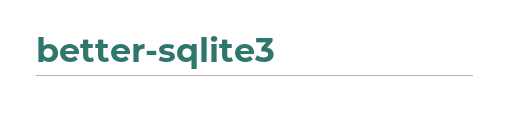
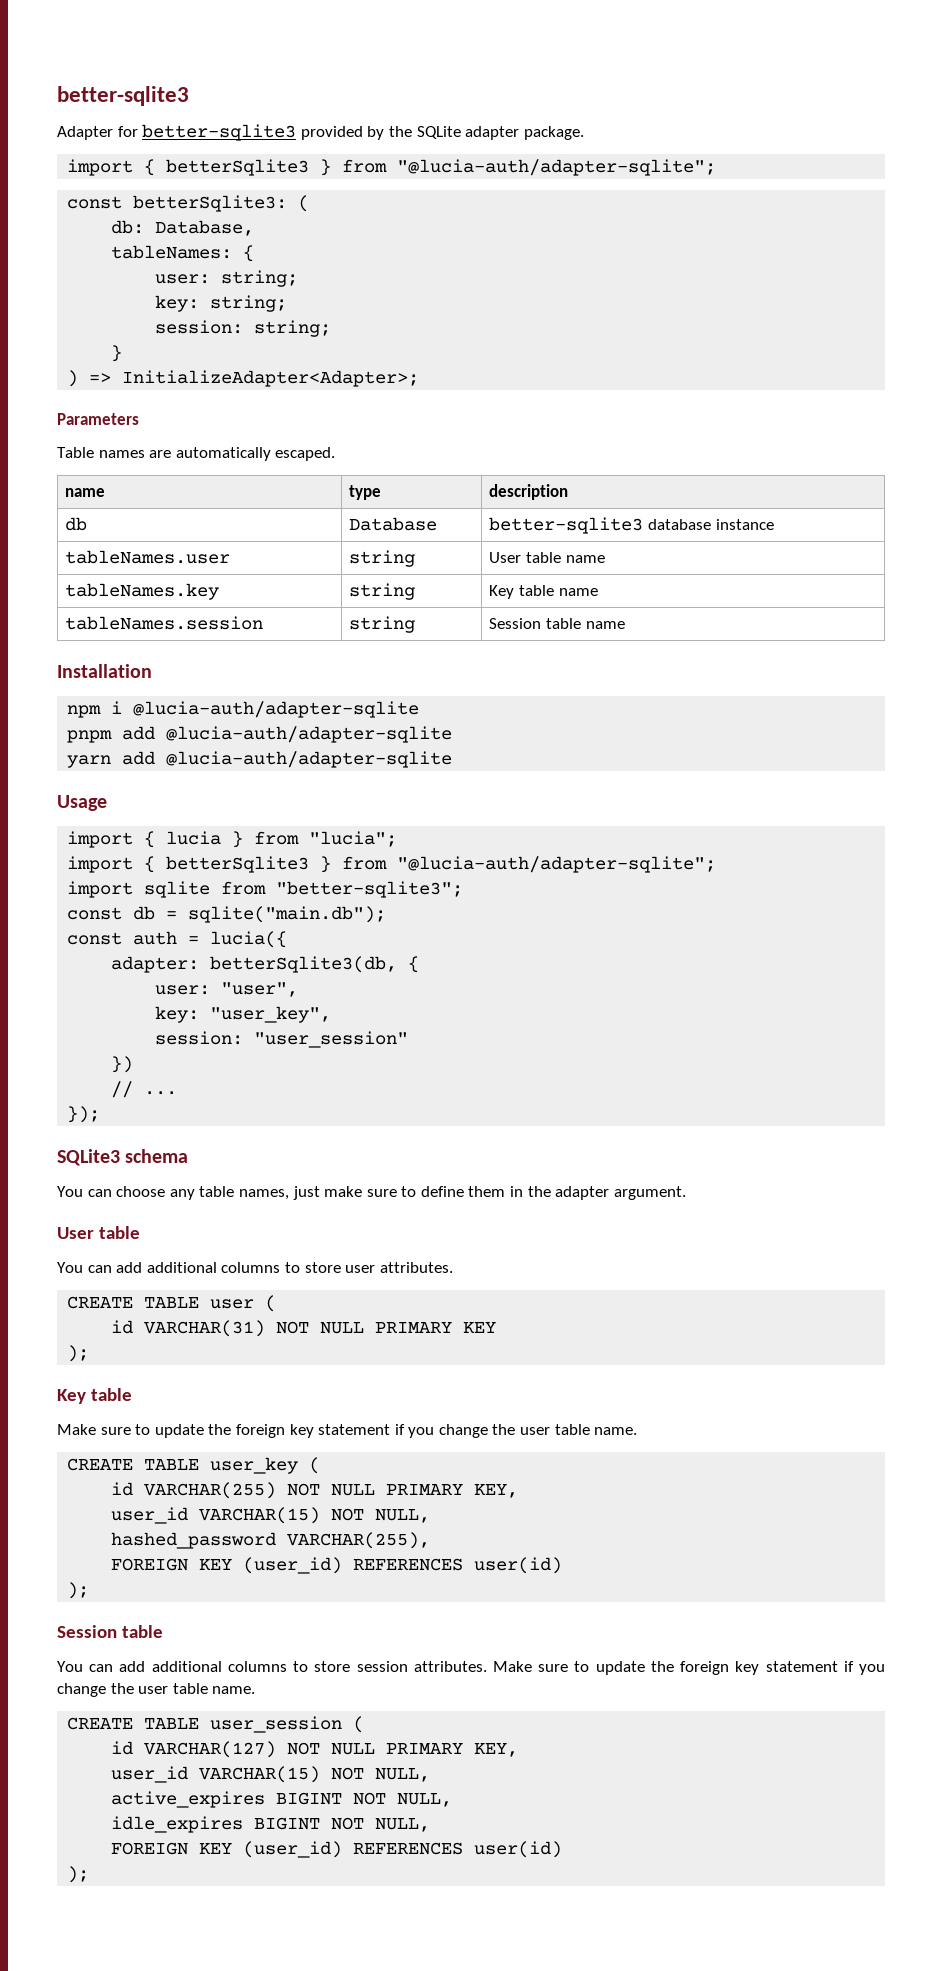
[36,36,275,69] better-sqlite3 -> [57,86,189,106] [57,124,584,141] [67,159,717,176] [67,195,310,212] [111,220,255,236] [111,245,255,262] [155,270,299,287] [155,295,288,312] [155,320,332,337] [111,345,123,362] [67,370,420,387] [57,413,139,425] [57,447,336,461] [65,488,106,497] [349,485,382,500] [489,484,569,500] [65,517,88,531] [349,517,438,531] [489,517,774,534] [65,550,231,564] [349,550,416,567] [489,552,605,563] [65,583,220,600] [349,583,416,600] [489,585,598,599] [65,616,264,630] [349,616,416,633] [489,618,625,629] [57,664,152,678] [67,701,420,718] [67,726,453,743] [67,751,453,768] [57,795,107,811] [67,831,398,848] [67,856,717,873] [67,881,464,898] [67,906,387,923] [67,931,288,948] [111,956,420,973] [155,982,299,997] [155,1006,332,1023] [155,1031,409,1048] [111,1056,134,1073] [111,1081,178,1098] [67,1106,101,1123] [57,1149,189,1166] [57,1186,686,1200] [57,1226,140,1239] [57,1262,453,1273] [67,1295,277,1312] [111,1320,497,1337] [67,1345,90,1362] [57,1388,132,1404] [57,1424,638,1438] [67,1457,321,1474] [111,1482,519,1499] [111,1507,431,1524] [111,1532,431,1549] [111,1557,563,1574] [67,1582,90,1599] [57,1625,163,1638] [57,1661,885,1675] [57,1683,256,1697] [67,1716,365,1733] [111,1741,519,1758] [111,1766,431,1783] [111,1791,453,1808] [111,1816,431,1833] [111,1841,563,1858] [67,1866,90,1883] better-sqlite3 // Adapter for better-sqlite3 provided by the SQLite adapter package. // import { betterSqlite3 } from "@lucia-auth/adapter-sqlite"; // const betterSqlite3: ( // db: Database, // tableNames: { // user: string; // key: string; // session: string; // } // ) => InitializeAdapter<Adapter>; // Parameters // Table names are automatically escaped. // name | type | description // db | Database | better-sqlite3 database instance // tableNames.user | string | User table name // tableNames.key | string | Key table name // tableNames.session | string | Session table name // Installation // npm i @lucia-auth/adapter-sqlite // pnpm add @lucia-auth/adapter-sqlite // yarn add @lucia-auth/adapter-sqlite // Usage // import { lucia } from "lucia"; // import { betterSqlite3 } from "@lucia-auth/adapter-sqlite"; // import sqlite from "better-sqlite3"; // const db = sqlite("main.db"); // const auth = lucia({ // adapter: betterSqlite3(db, { // user: "user", // key: "user_key", // session: "user_session" // }) // // ... // }); // SQLite3 schema // You can choose any table names, just make sure to define them in the adapter argument. // User table // You can add additional columns to store user attributes. // CREATE TABLE user ( // id VARCHAR(31) NOT NULL PRIMARY KEY // ); // Key table // Make sure to update the foreign key statement if you change the user table name. // CREATE TABLE user_key ( // id VARCHAR(255) NOT NULL PRIMARY KEY, // user_id VARCHAR(15) NOT NULL, // hashed_password VARCHAR(255), // FOREIGN KEY (user_id) REFERENCES user(id) // ); // Session table // You can add additional columns to store session attributes. Make sure to update the foreign key statement if you change the user table name. // CREATE TABLE user_session ( // id VARCHAR(127) NOT NULL PRIMARY KEY, // user_id VARCHAR(15) NOT NULL, // active_expires BIGINT NOT NULL, // idle_expires BIGINT NOT NULL, // FOREIGN KEY (user_id) REFERENCES user(id) // );

